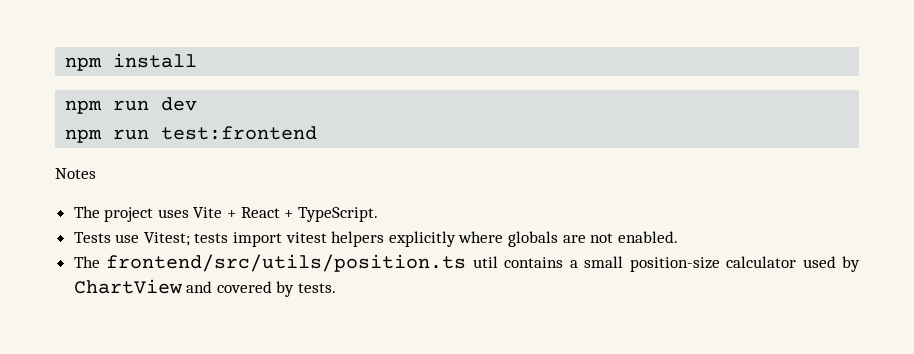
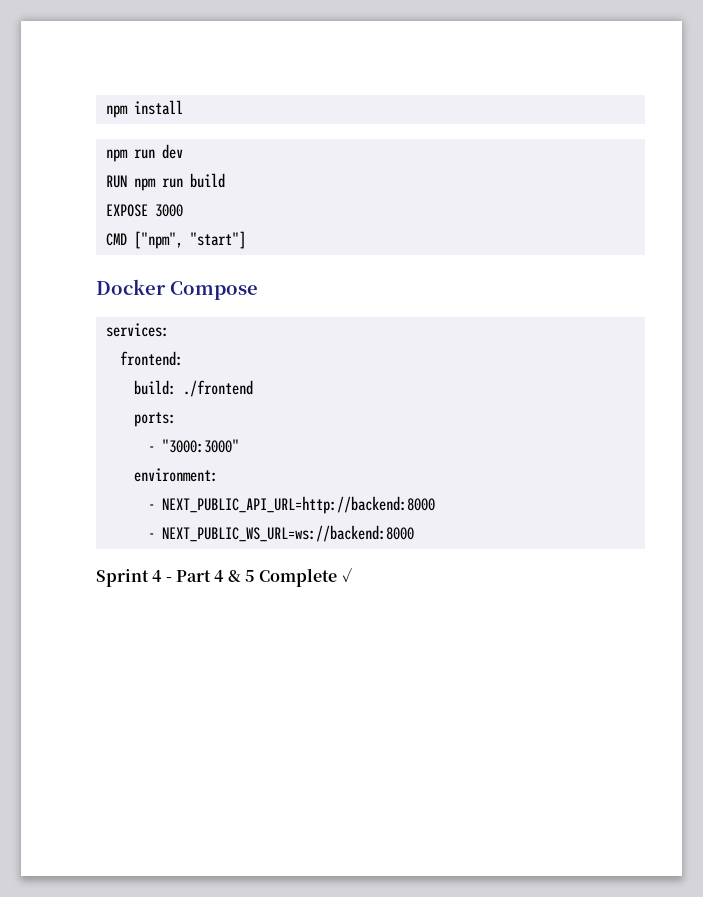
[65,126,318,143] [55,168,96,179] [73,206,378,222] [73,231,678,247] [73,254,860,272] [73,279,337,297] npm run test:frontend // Notes // The project uses Vite + React + TypeScript. // Tests use Vitest; tests import vitest helpers explicitly where globals are not enabled. // The frontend/src/utils/position.ts util contains a small position-size calculator used by ChartView and covered by tests. -> [105,173,225,191] [105,204,183,217] [105,231,246,249] [96,279,258,300] [105,323,169,337] [119,351,183,366] [133,380,253,397] [133,412,176,427] [147,439,239,453] [133,468,218,482] [147,496,435,514] [147,525,414,542] [96,567,352,587] RUN npm run build // EXPOSE 3000 // CMD ["npm", "start"] // Docker Compose // services: // frontend: // build: ./frontend // ports: // - "3000:3000" // environment: // - NEXT_PUBLIC_API_URL=http://backend:8000 // - NEXT_PUBLIC_WS_URL=ws://backend:8000 // Sprint 4 - Part 4 & 5 Complete ✓

